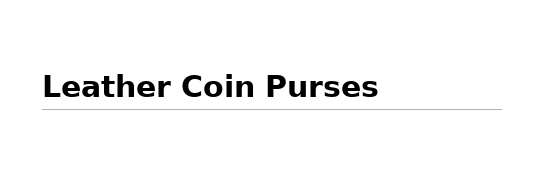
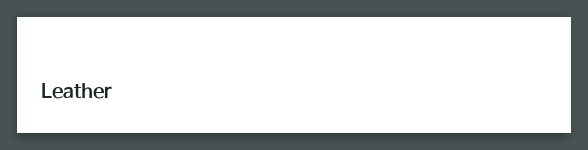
[181,74,379,97] Coin Purses -> (112, 91) none

